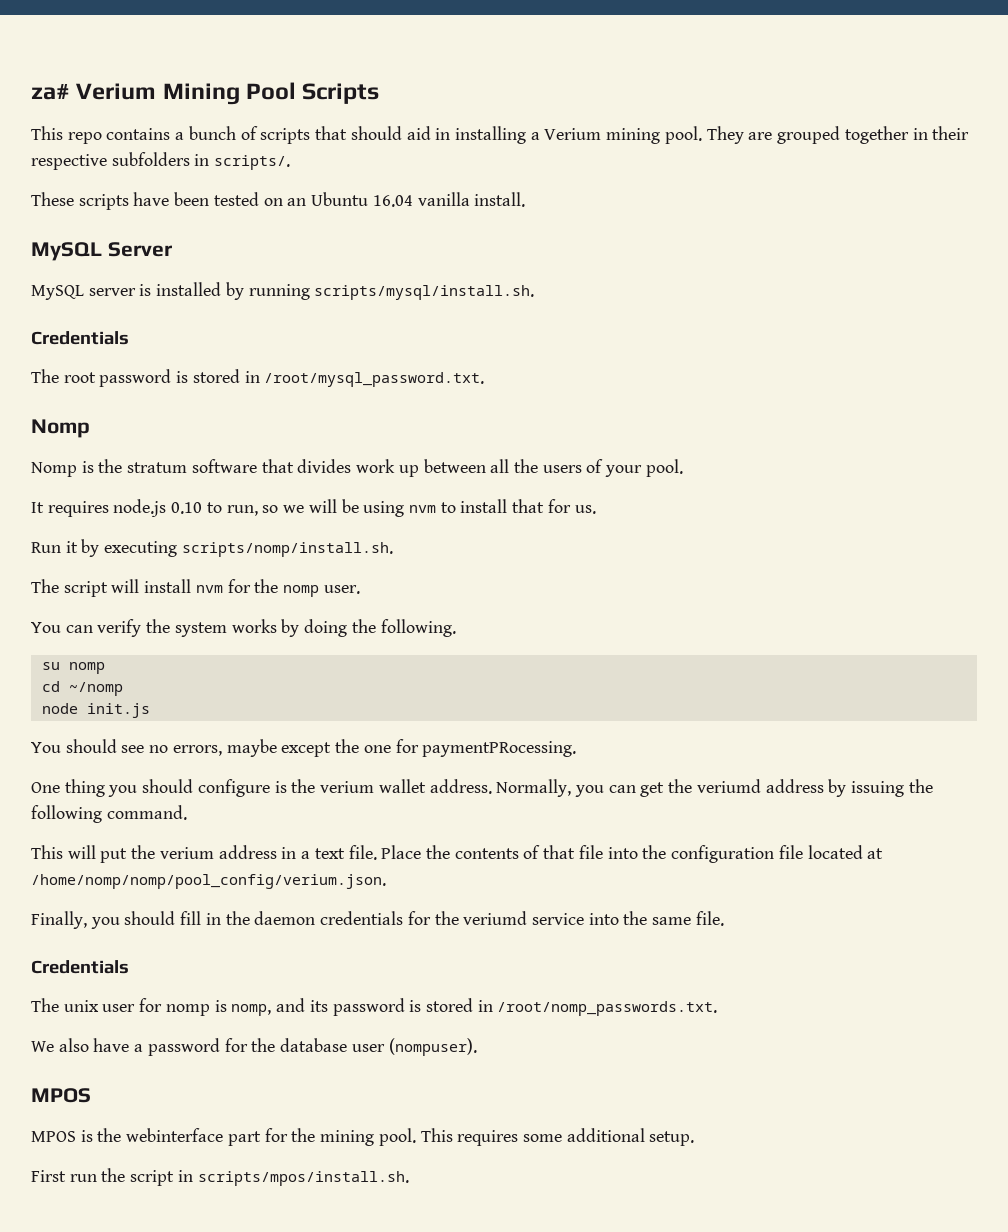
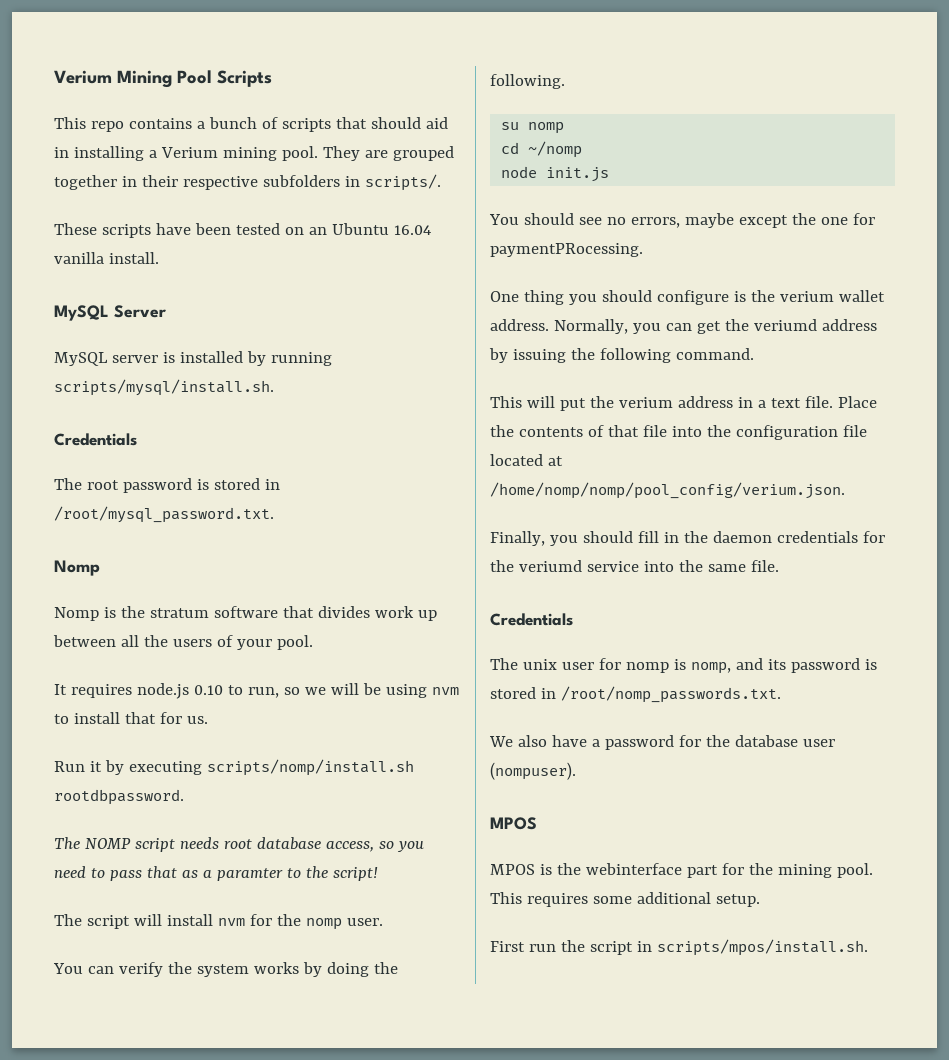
[31,84,70,100] za# -> (54, 77) none
[181,542,393,557] scripts/nomp/install.sh. -> [206,759,414,776] [54,789,184,805] [54,837,424,852] [54,866,378,881] scripts/nomp/install.sh rootdbpassword. // The NOMP script needs root database access, so you need to pass that as a paramter to the script!

